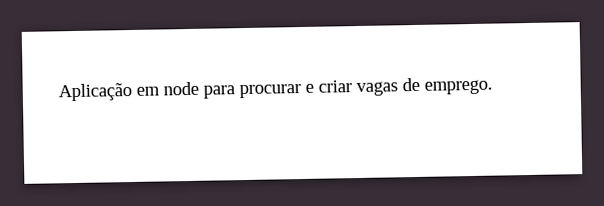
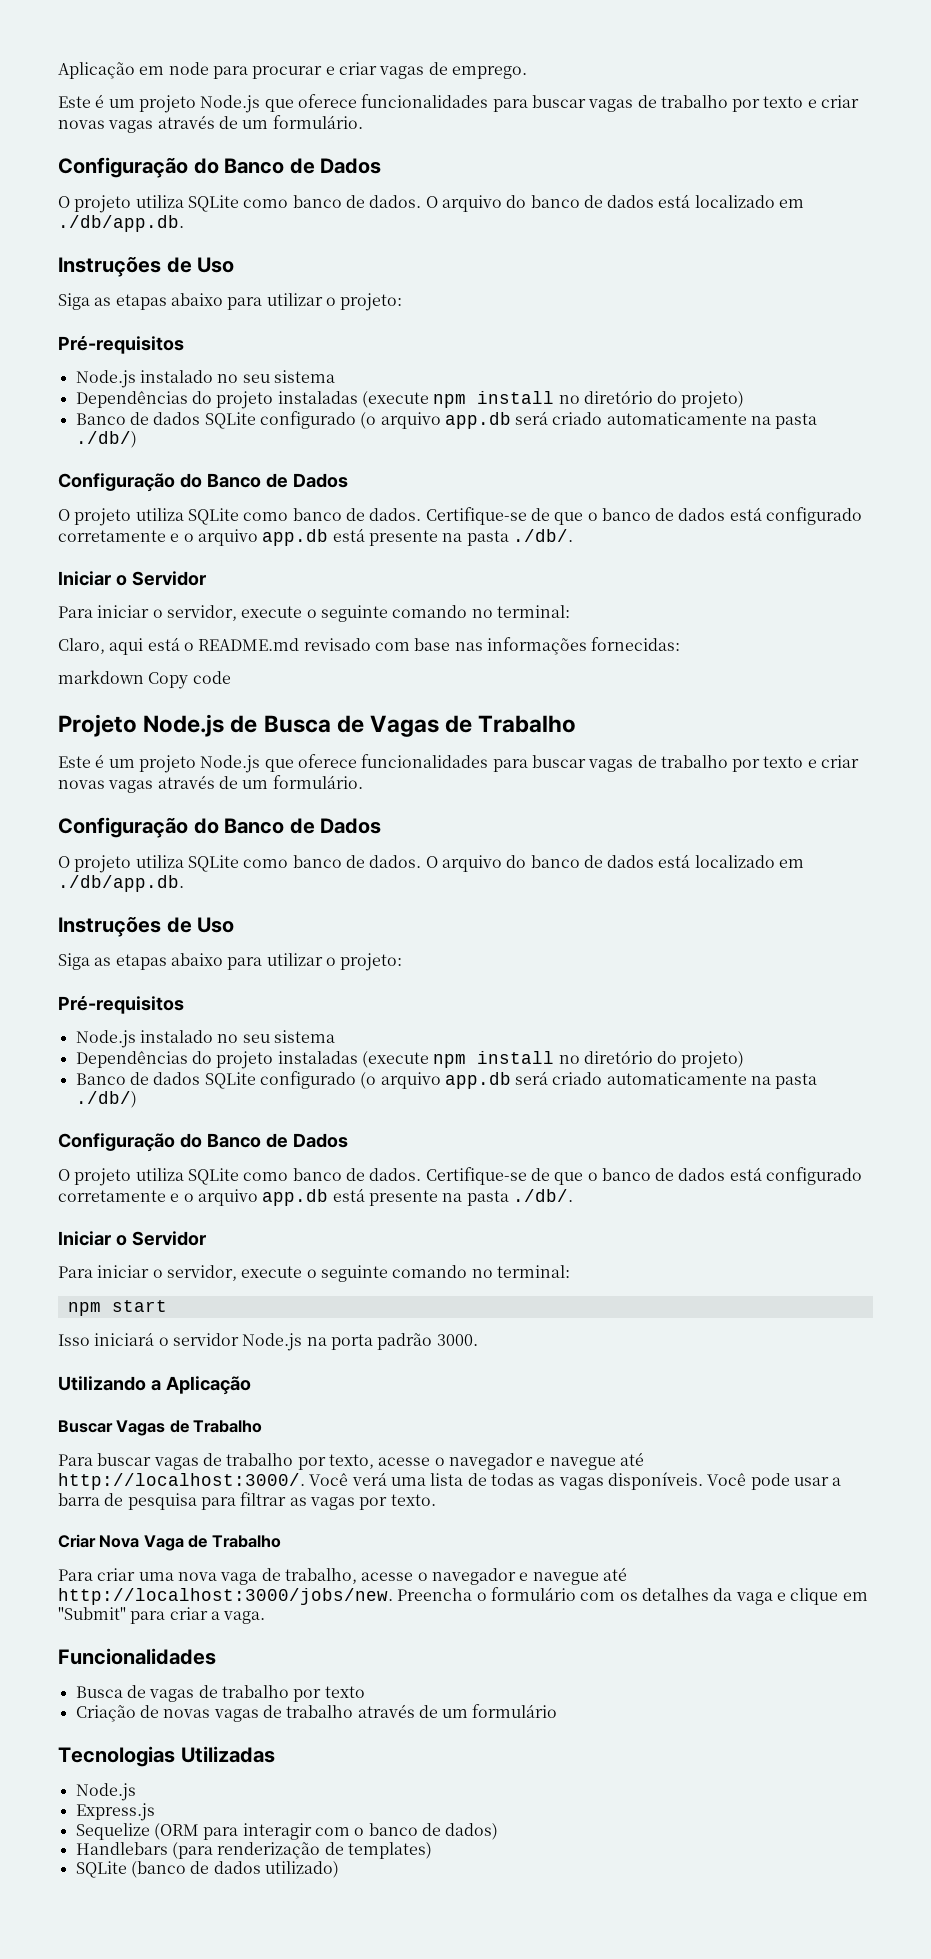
(493, 87) none -> [58,94,860,113] [58,115,363,133] [58,157,382,178] [58,194,805,213] [58,215,184,232] [58,256,235,277] [58,293,403,311] [58,336,184,354] [75,370,335,388] [75,390,745,409] [75,411,818,429] [75,431,137,448] [58,473,348,492] [58,507,863,526] [58,528,573,546] [58,571,206,586] [58,605,570,622] [58,637,681,655] [58,670,231,689] [58,714,577,737] [58,754,860,773] [58,775,363,793] [58,817,382,838] [58,854,805,873] [58,875,184,892] [58,916,235,937] [58,953,403,971] [58,996,184,1014] [75,1030,335,1048] [75,1050,745,1069] [75,1071,818,1089] [75,1091,137,1108] [58,1133,348,1152] [58,1167,863,1186] [58,1188,573,1206] [58,1231,206,1246] [58,1265,570,1282] [67,1300,167,1316] [58,1332,478,1351] [58,1376,251,1395] [58,1420,263,1436] [58,1452,644,1470] [58,1472,842,1490] [58,1492,436,1510] [58,1534,281,1551] [58,1567,627,1585] [58,1587,868,1605] [58,1607,266,1624] [58,1648,216,1665] [75,1685,365,1702] [75,1704,558,1722] [58,1746,275,1767] [75,1783,136,1801] [75,1803,155,1821] [75,1823,499,1840] [75,1842,432,1859] [75,1861,339,1878] // Este é um projeto Node.js que oferece funcionalidades para buscar vagas de trabalho por texto e criar novas vagas através de um formulário. // Configuração do Banco de Dados // O projeto utiliza SQLite como banco de dados. O arquivo do banco de dados está localizado em ./db/app.db. // Instruções de Uso // Siga as etapas abaixo para utilizar o projeto: // Pré-requisitos // Node.js instalado no seu sistema // Dependências do projeto instaladas (execute npm install no diretório do projeto) // Banco de dados SQLite configurado (o arquivo app.db será criado automaticamente na pasta ./db/) // Configuração do Banco de Dados // O projeto utiliza SQLite como banco de dados. Certifique-se de que o banco de dados está configurado corretamente e o arquivo app.db está presente na pasta ./db/. // Iniciar o Servidor // Para iniciar o servidor, execute o seguinte comando no terminal: // Claro, aqui está o README.md revisado com base nas informações fornecidas: // markdown Copy code // Projeto Node.js de Busca de Vagas de Trabalho // Este é um projeto Node.js que oferece funcionalidades para buscar vagas de trabalho por texto e criar novas vagas através de um formulário. // Configuração do Banco de Dados // O projeto utiliza SQLite como banco de dados. O arquivo do banco de dados está localizado em ./db/app.db. // Instruções de Uso // Siga as etapas abaixo para utilizar o projeto: // Pré-requisitos // Node.js instalado no seu sistema // Dependências do projeto instaladas (execute npm install no diretório do projeto) // Banco de dados SQLite configurado (o arquivo app.db será criado automaticamente na pasta ./db/) // Configuração do Banco de Dados // O projeto utiliza SQLite como banco de dados. Certifique-se de que o banco de dados está configurado corretamente e o arquivo app.db está presente na pasta ./db/. // Iniciar o Servidor // Para iniciar o servidor, execute o seguinte comando no terminal: // npm start // Isso iniciará o servidor Node.js na porta padrão 3000. // Utilizando a Aplicação // Buscar Vagas de Trabalho // Para buscar vagas de trabalho por texto, acesse o navegador e navegue até http://localhost:3000/. Você verá uma lista de todas as vagas disponíveis. Você pode usar a barra de pesquisa para filtrar as vagas por texto. // Criar Nova Vaga de Trabalho // Para criar uma nova vaga de trabalho, acesse o navegador e navegue até http://localhost:3000/jobs/new. Preencha o formulário com os detalhes da vaga e clique em "Submit" para criar a vaga. // Funcionalidades // Busca de vagas de trabalho por texto // Criação de novas vagas de trabalho através de um formulário // Tecnologias Utilizadas // Node.js // Express.js // Sequelize (ORM para interagir com o banco de dados) // Handlebars (para renderização de templates) // SQLite (banco de dados utilizado)

